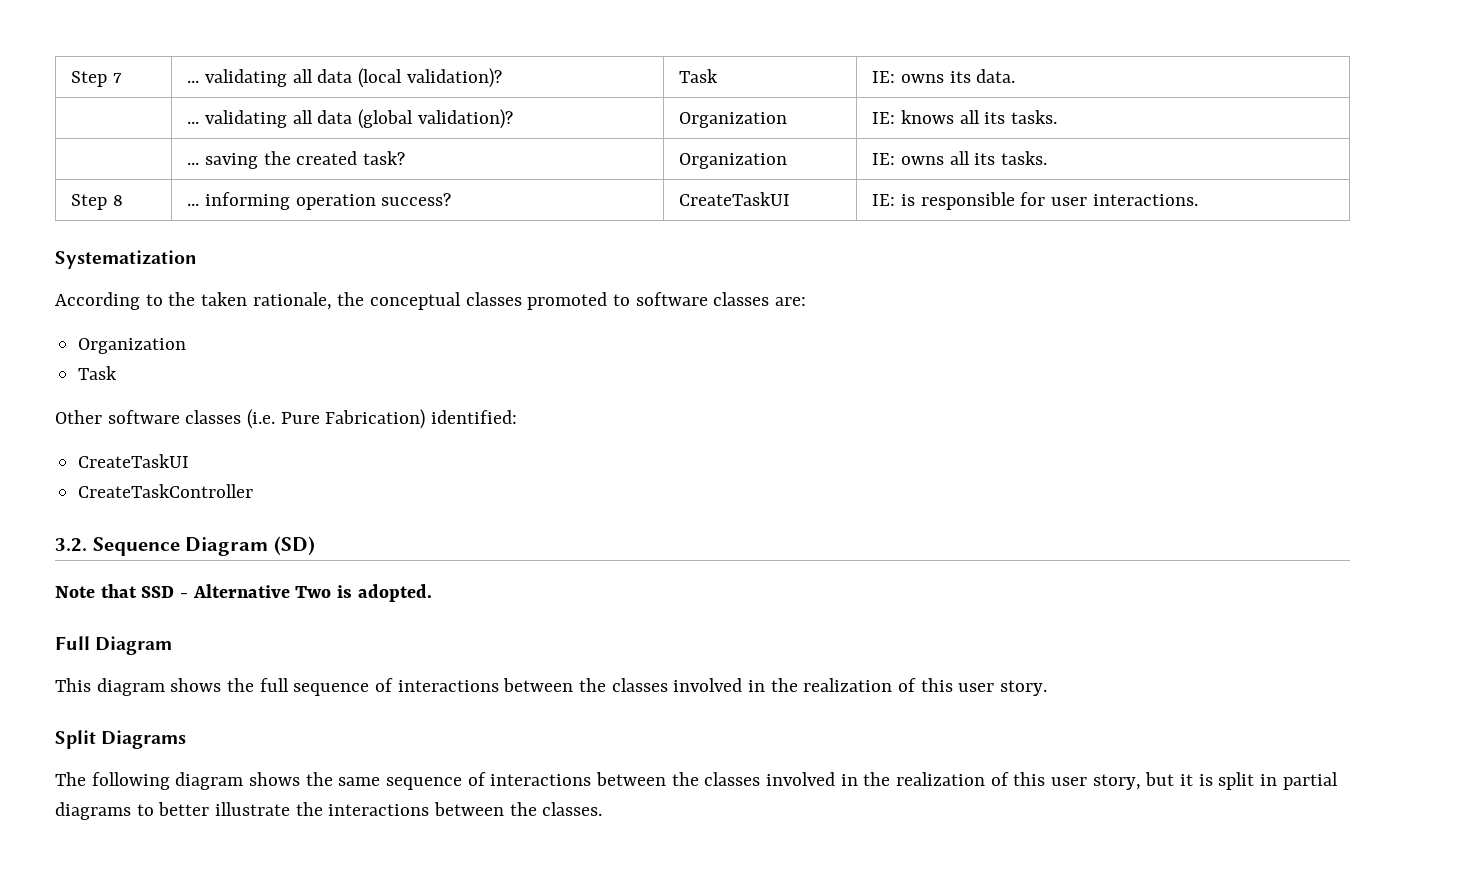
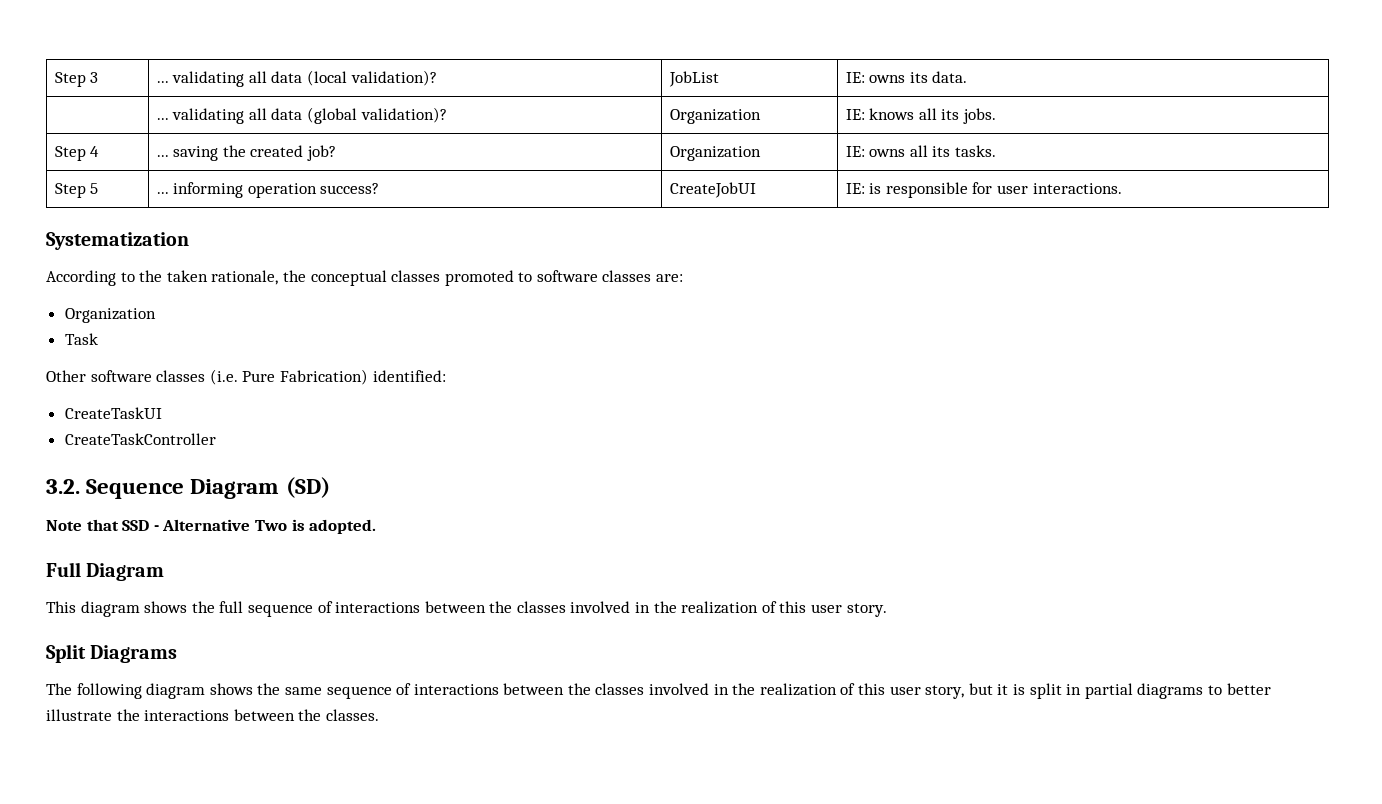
[71,71,122,87] Step 7 -> [54,72,99,87] Step 3
[679,69,719,83] Task -> [668,71,719,87] JobList
[1010,110,1057,124] tasks. // -> [963,108,997,124] [54,146,100,161] jobs. // Step 4
[362,151,405,165] task? -> [307,145,337,161] job?
[112,195,123,206] 8 -> [90,183,99,194] 5
[679,192,791,206] CreateTaskUI -> [669,182,756,198] CreateJobUI

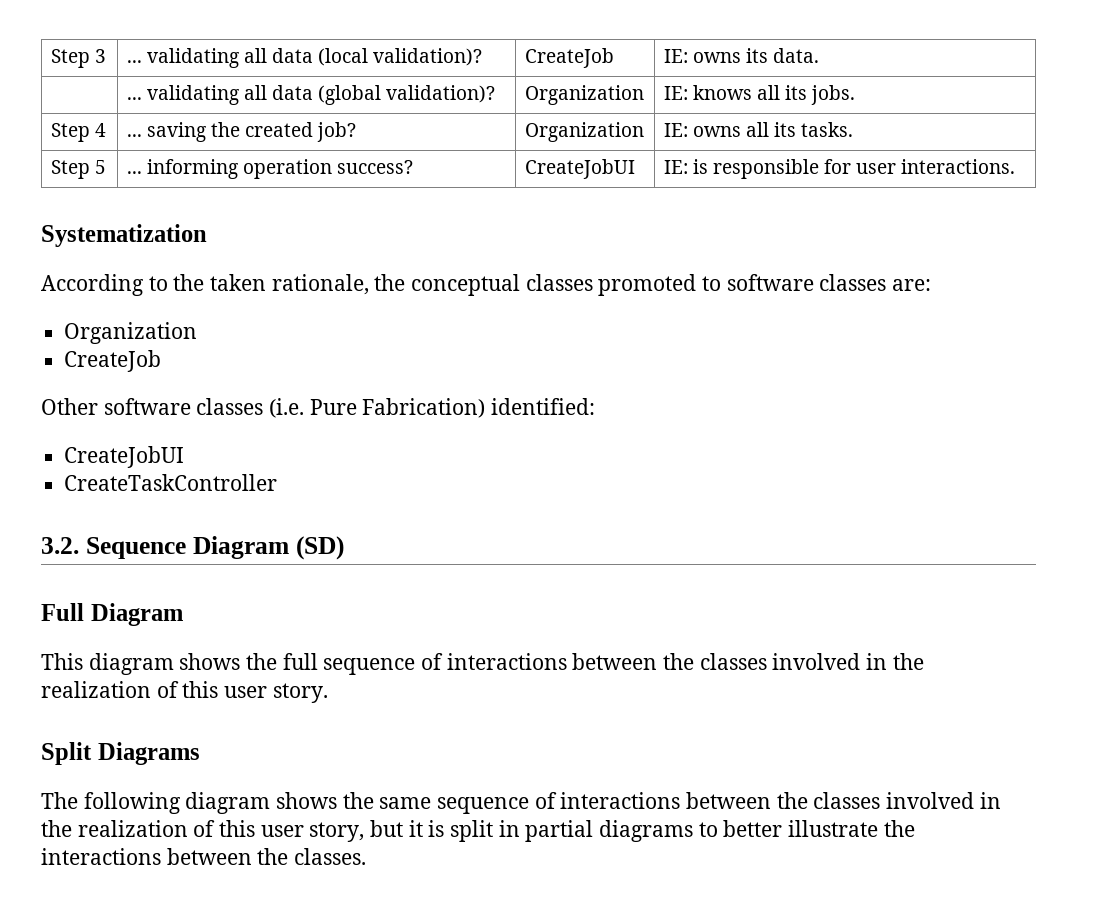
[668,71,719,87] JobList -> [524,48,614,68] CreateJob
[64,333,98,345] Task -> [64,350,162,372] CreateJob
[64,407,162,419] CreateTaskUI -> [64,446,185,468] CreateJobUI
[46,519,377,534] // Note that SSD - Alternative Two is adopted. -> (344, 548) none

